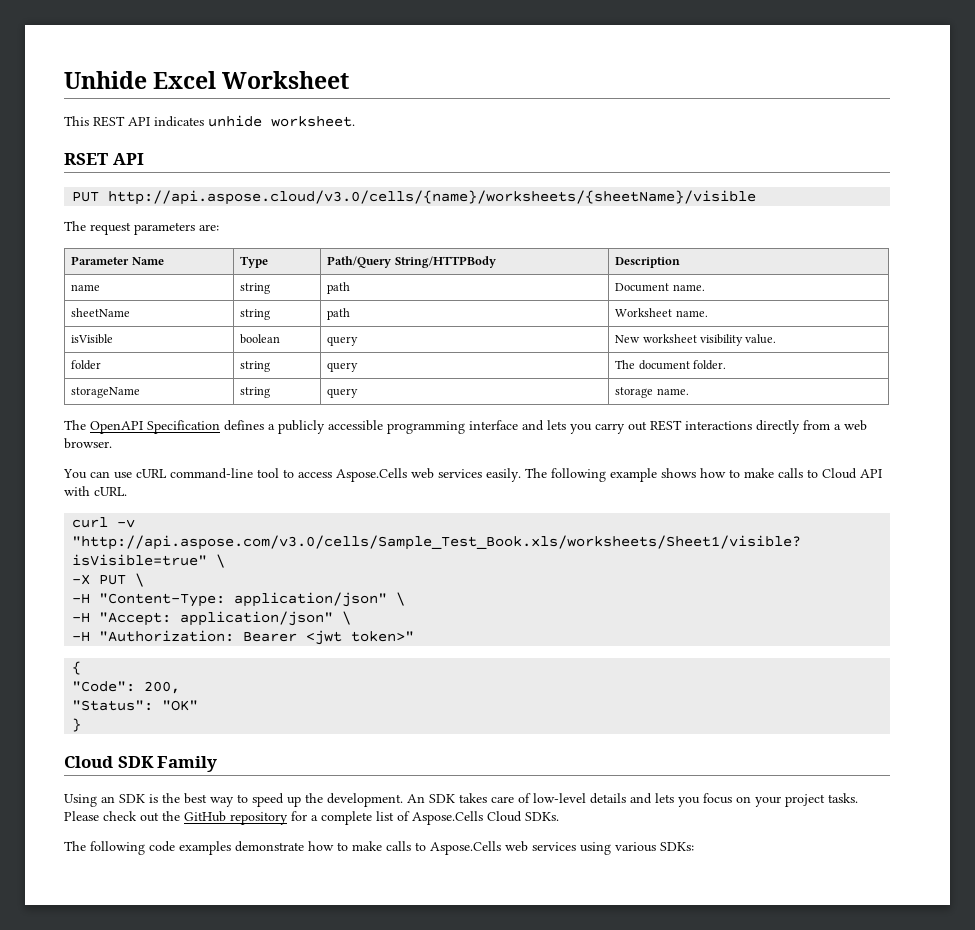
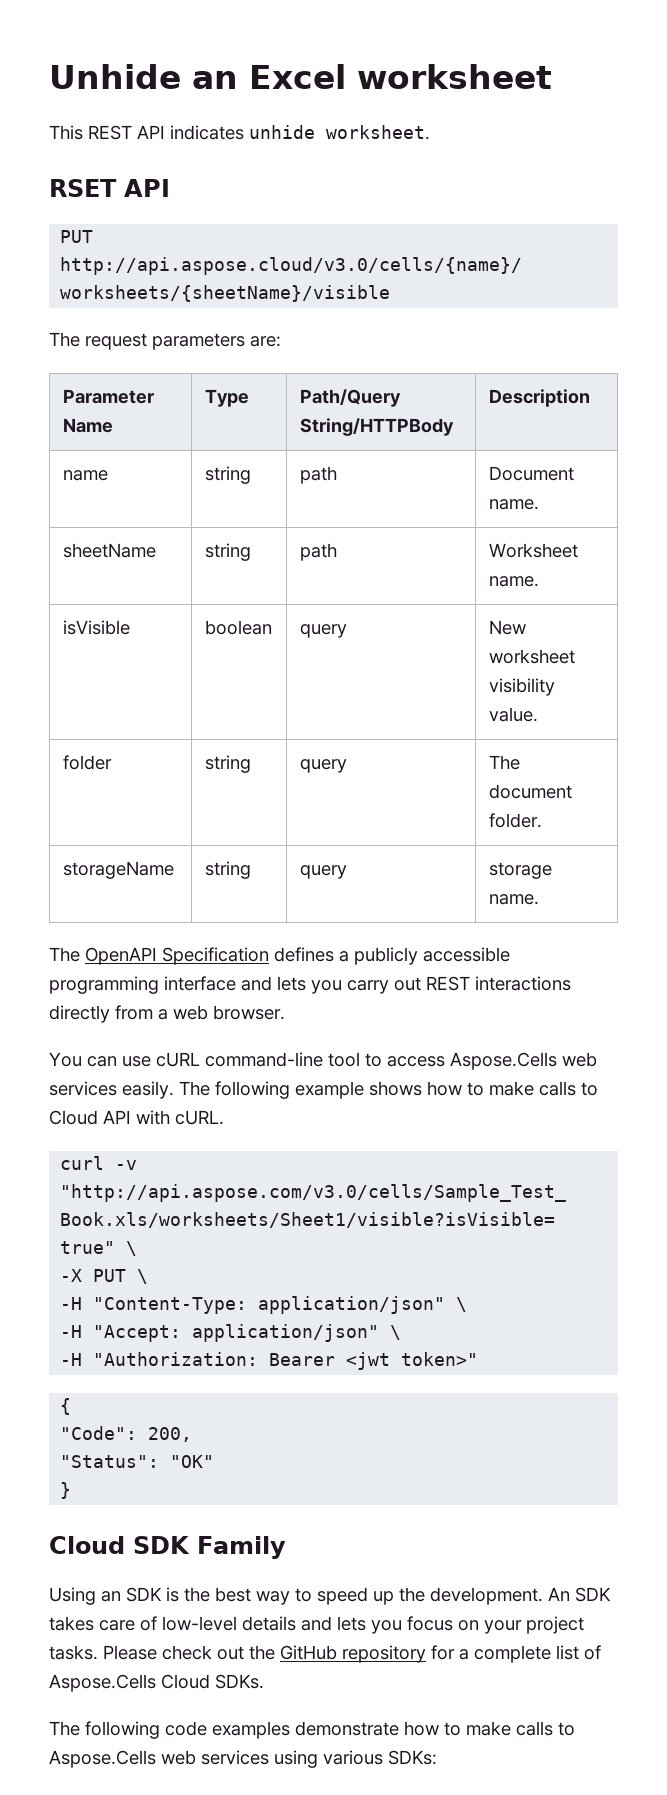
[153,71,350,89] Excel Worksheet -> [192,64,552,89] an Excel worksheet

